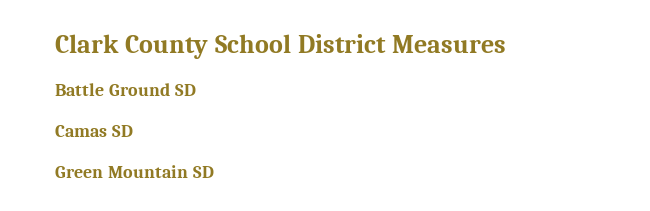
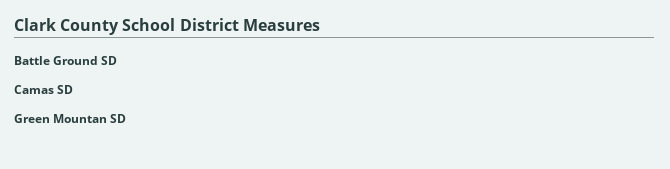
[107,165,188,178] Mountain -> [53,114,108,123] Mountan

